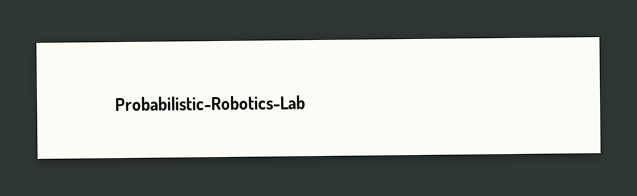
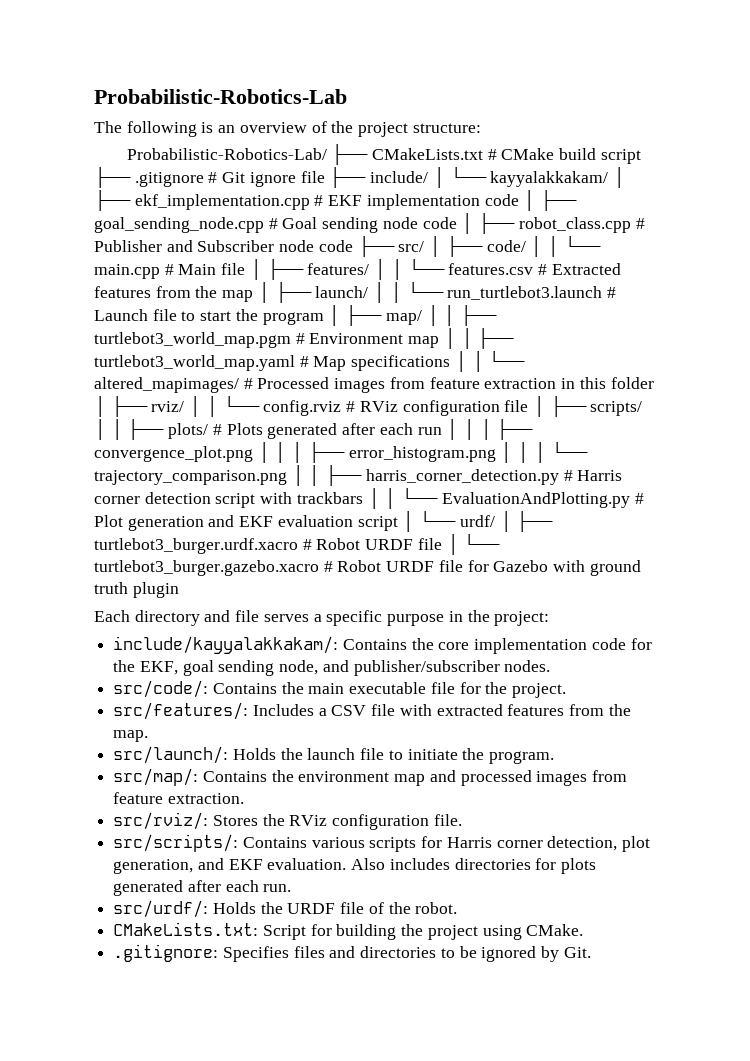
(306, 103) none -> [94,121,481,137] [126,144,641,165] [94,167,625,188] [94,190,578,211] [94,213,645,234] [94,236,601,257] [94,259,621,280] [94,282,616,303] [94,305,497,326] [94,328,515,349] [94,351,526,372] [94,377,654,393] [94,396,643,417] [94,419,534,440] [94,442,588,463] [94,465,623,486] [94,488,644,509] [94,511,554,532] [94,534,501,555] [94,560,641,576] [94,582,179,598] [94,610,550,626] [113,636,652,654] [113,660,551,676] [113,680,567,698] [113,702,631,720] [113,730,149,742] [113,746,555,764] [113,768,628,786] [113,792,244,804] [113,812,462,830] [113,834,651,852] [113,858,597,874] [113,880,292,896] [113,900,458,918] [113,922,584,940] [113,944,591,962] // The following is an overview of the project structure: // Probabilistic-Robotics-Lab/ ├── CMakeLists.txt # CMake build script ├── .gitignore # Git ignore file ├── include/ │ └── kayyalakkakam/ │ ├── ekf_implementation.cpp # EKF implementation code │ ├── goal_sending_node.cpp # Goal sending node code │ ├── robot_class.cpp # Publisher and Subscriber node code ├── src/ │ ├── code/ │ │ └── main.cpp # Main file │ ├── features/ │ │ └── features.csv # Extracted features from the map │ ├── launch/ │ │ └── run_turtlebot3.launch # Launch file to start the program │ ├── map/ │ │ ├── turtlebot3_world_map.pgm # Environment map │ │ ├── turtlebot3_world_map.yaml # Map specifications │ │ └── altered_mapimages/ # Processed images from feature extraction in this folder │ ├── rviz/ │ │ └── config.rviz # RViz configuration file │ ├── scripts/ │ │ ├── plots/ # Plots generated after each run │ │ │ ├── convergence_plot.png │ │ │ ├── error_histogram.png │ │ │ └── trajectory_comparison.png │ │ ├── harris_corner_detection.py # Harris corner detection script with trackbars │ │ └── EvaluationAndPlotting.py # Plot generation and EKF evaluation script │ └── urdf/ │ ├── turtlebot3_burger.urdf.xacro # Robot URDF file │ └── turtlebot3_burger.gazebo.xacro # Robot URDF file for Gazebo with ground truth plugin // Each directory and file serves a specific purpose in the project: // include/kayyalakkakam/: Contains the core implementation code for the EKF, goal sending node, and publisher/subscriber nodes. // src/code/: Contains the main executable file for the project. // src/features/: Includes a CSV file with extracted features from the map. // src/launch/: Holds the launch file to initiate the program. // src/map/: Contains the environment map and processed images from feature extraction. // src/rviz/: Stores the RViz configuration file. // src/scripts/: Contains various scripts for Harris corner detection, plot generation, and EKF evaluation. Also includes directories for plots generated after each run. // src/urdf/: Holds the URDF file of the robot. // CMakeLists.txt: Script for building the project using CMake. // .gitignore: Specifies files and directories to be ignored by Git.

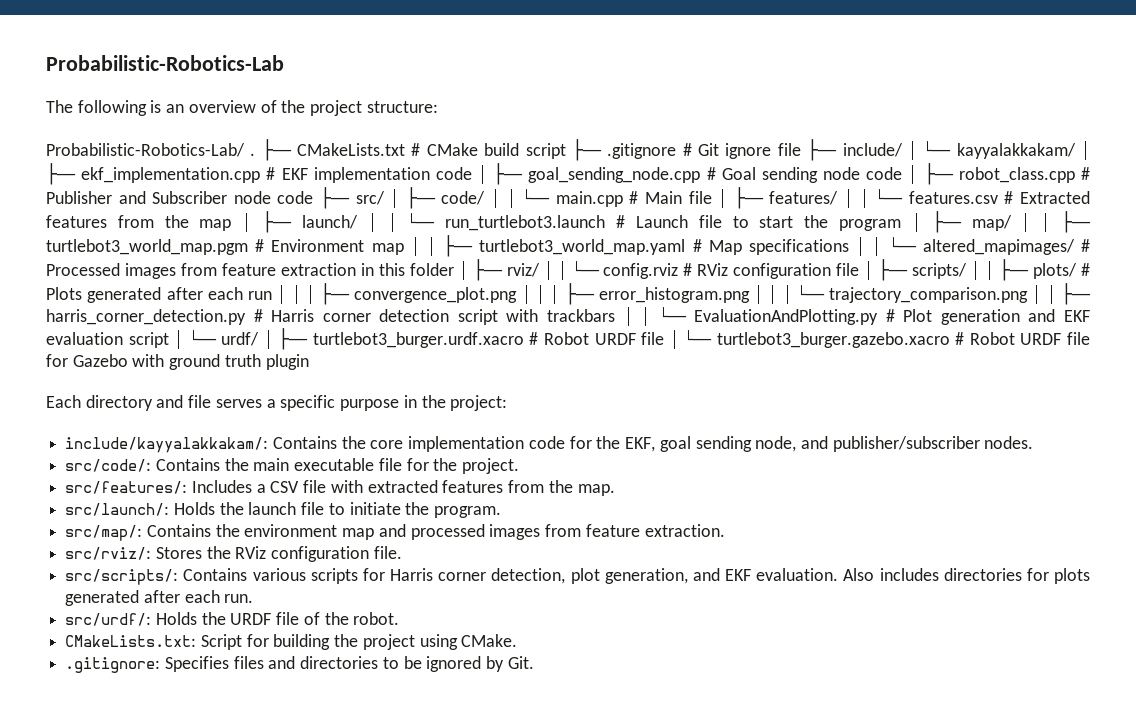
(327, 154) none -> [250,153,256,156] .

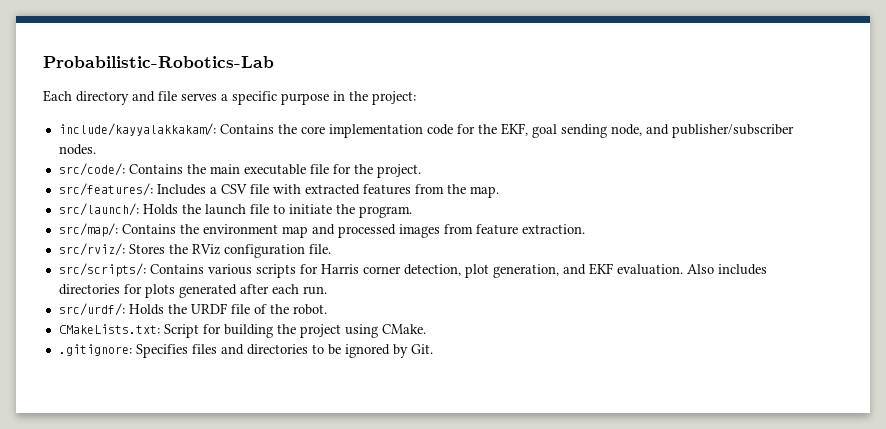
[46,100,438,116] [46,139,1090,161] [46,163,1090,185] [46,187,1091,209] [46,211,1092,233] [46,235,1091,257] [46,259,1090,281] [46,283,1091,305] [46,307,1090,326] [46,328,1090,350] [46,354,309,370] // The following is an overview of the project structure: // Probabilistic-Robotics-Lab/ . ├── CMakeLists.txt # CMake build script ├── .gitignore # Git ignore file ├── include/ │ └── kayyalakkakam/ │ ├── ekf_implementation.cpp # EKF implementation code │ ├── goal_sending_node.cpp # Goal sending node code │ ├── robot_class.cpp # Publisher and Subscriber node code ├── src/ │ ├── code/ │ │ └── main.cpp # Main file │ ├── features/ │ │ └── features.csv # Extracted features from the map │ ├── launch/ │ │ └── run_turtlebot3.launch # Launch file to start the program │ ├── map/ │ │ ├── turtlebot3_world_map.pgm # Environment map │ │ ├── turtlebot3_world_map.yaml # Map specifications │ │ └── altered_mapimages/ # Processed images from feature extraction in this folder │ ├── rviz/ │ │ └── config.rviz # RViz configuration file │ ├── scripts/ │ │ ├── plots/ # Plots generated after each run │ │ │ ├── convergence_plot.png │ │ │ ├── error_histogram.png │ │ │ └── trajectory_comparison.png │ │ ├── harris_corner_detection.py # Harris corner detection script with trackbars │ │ └── EvaluationAndPlotting.py # Plot generation and EKF evaluation script │ └── urdf/ │ ├── turtlebot3_burger.urdf.xacro # Robot URDF file │ └── turtlebot3_burger.gazebo.xacro # Robot URDF file for Gazebo with ground truth plugin -> (274, 62) none

